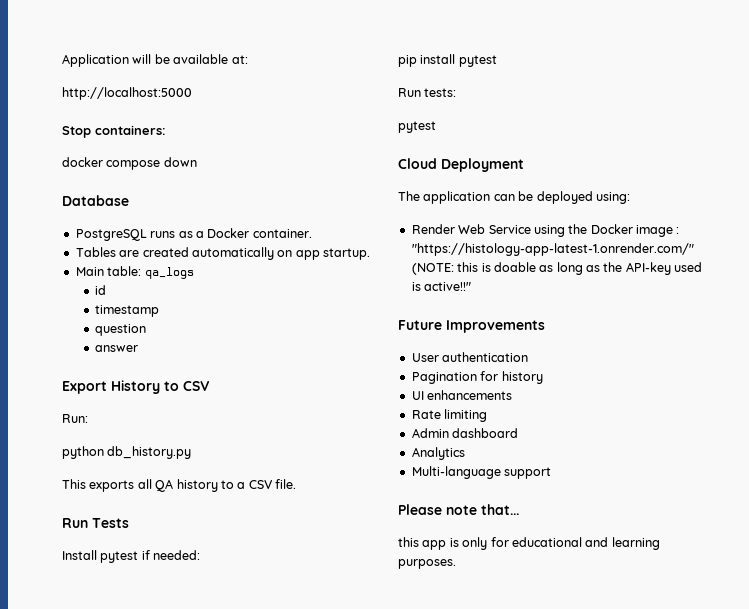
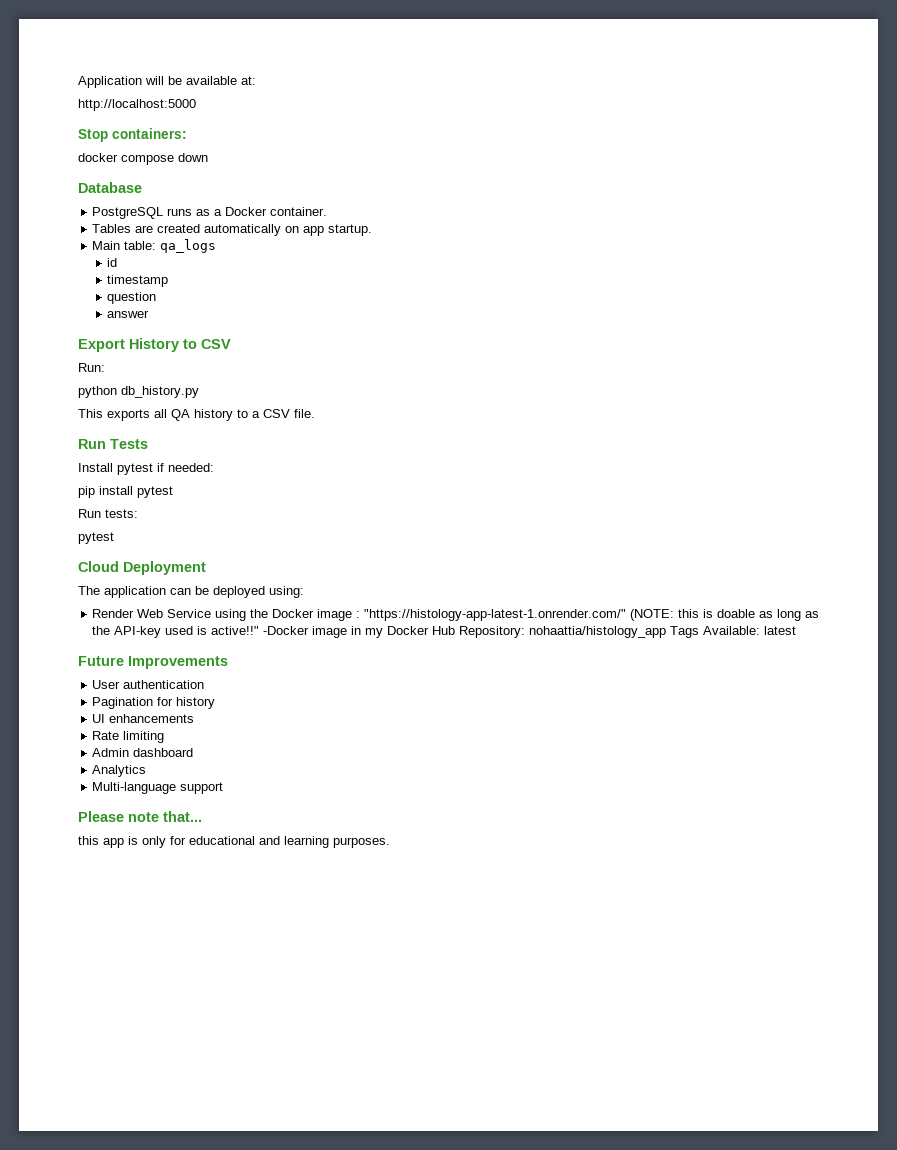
(472, 286) none -> [263,626,797,638] -Docker image in my Docker Hub Repository: nohaattia/histology_app Tags Available: latest

